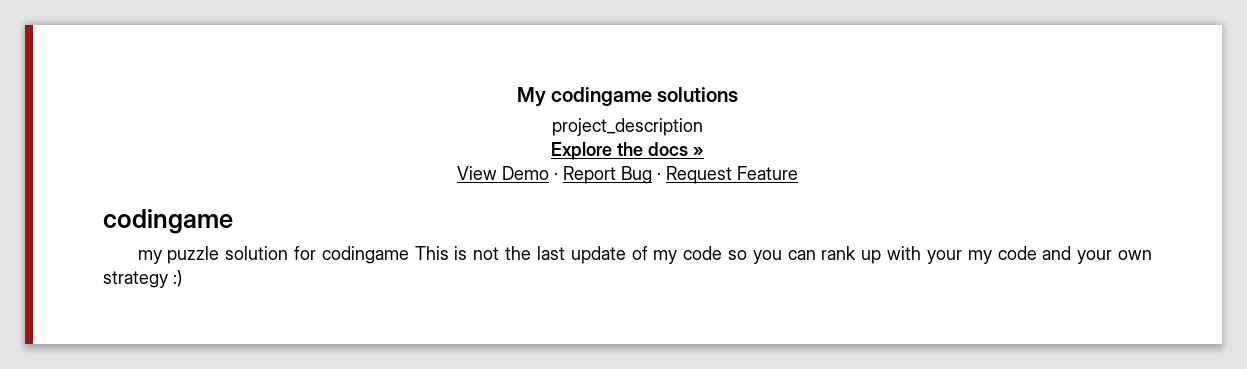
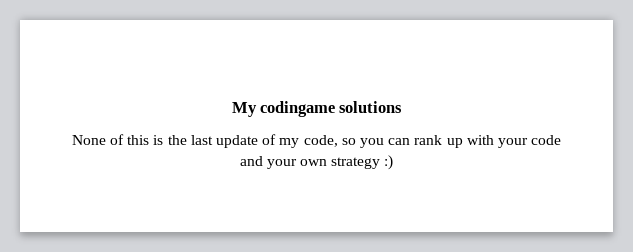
[552,118,703,136] [551,142,704,160] [457,166,798,184] [103,209,233,234] [137,246,500,264] project_description // Explore the docs » // View Demo · Report Bug · Request Feature // codingame // my puzzle solution for codingame This is not -> [71,134,164,145] None of this is
[683,246,723,260] code -> [303,135,338,147] code,
[967,250,992,264] my -> (528, 143) none

